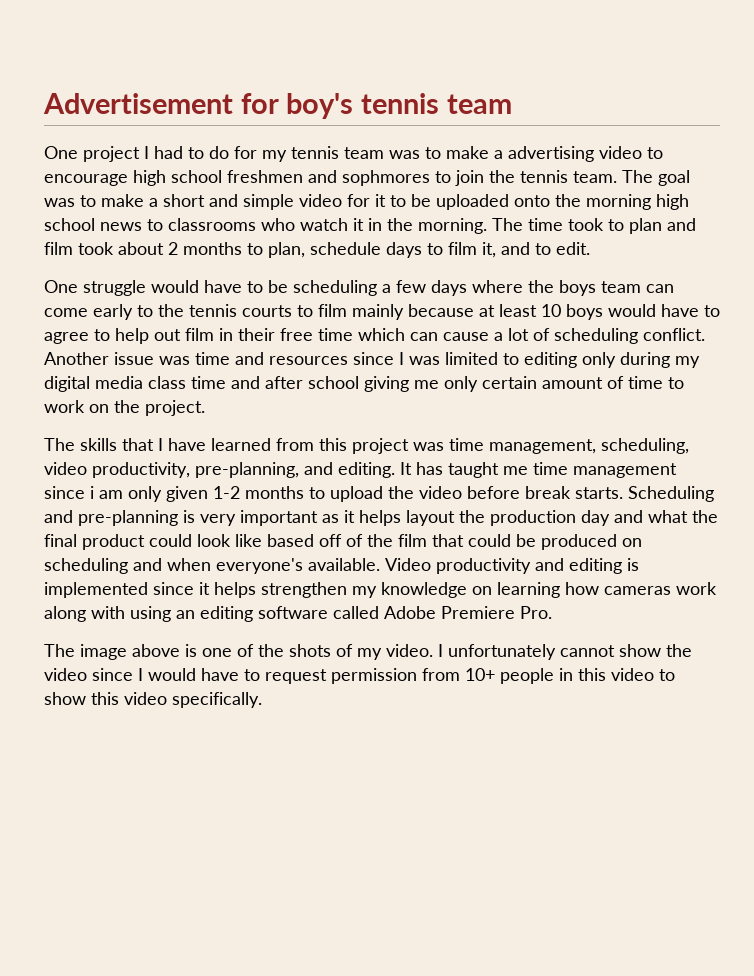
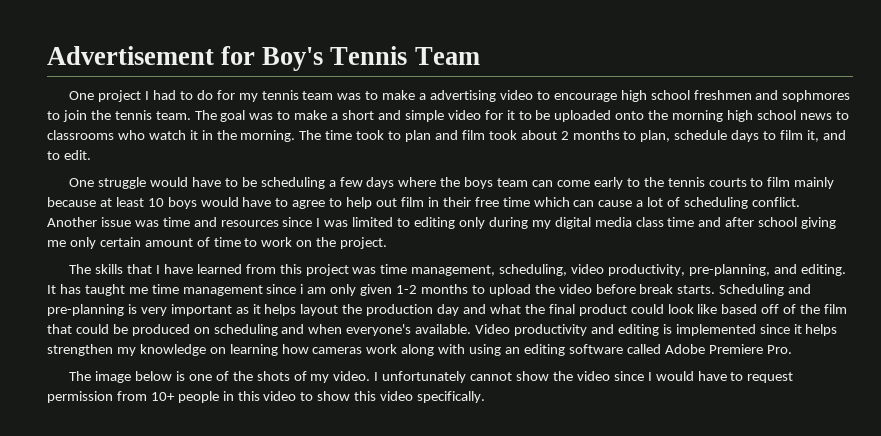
[286,93,512,119] boy's tennis team -> [262,46,480,71] Boy's Tennis Team
[132,644,180,657] above -> [135,371,173,381] below

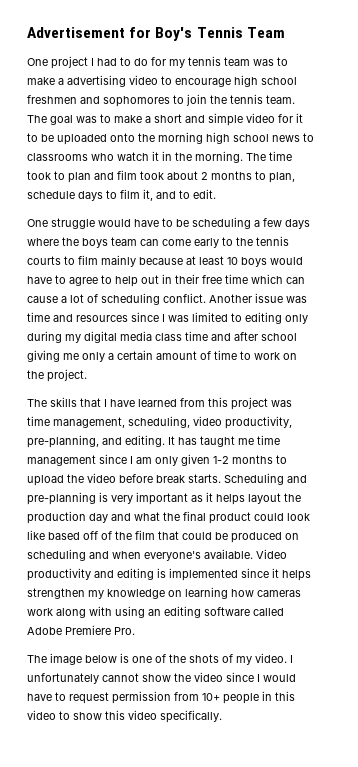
[782,90,851,102] sophmores -> [103,96,170,107] sophomores
[400,197,424,207] film -> (159, 279) none
(96, 243) none -> [108,353,114,360] a
[300,284,304,294] i -> [130,456,133,464] I

